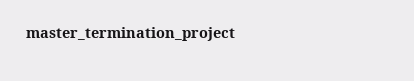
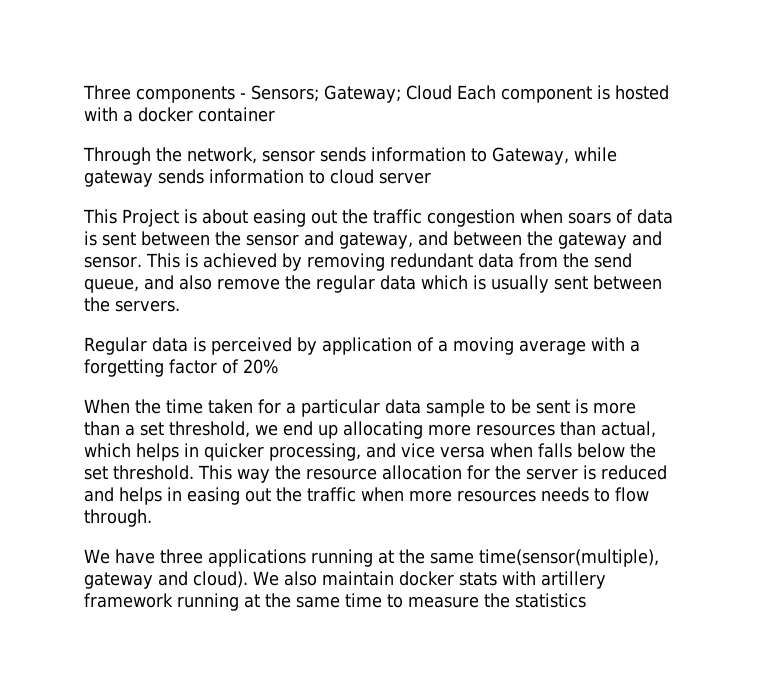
[26,27,235,41] master_termination_project -> [83,85,669,103] [84,107,275,122] [83,147,617,165] [84,169,431,187] [83,209,673,227] [84,231,662,249] [84,253,632,271] [84,275,662,293] [84,297,180,312] [84,337,640,355] [84,359,278,377] [84,399,636,417] [84,421,656,439] [84,443,656,461] [84,465,667,483] [84,487,649,505] [84,509,152,527] [84,549,659,567] [84,571,606,589] [84,593,586,611] Three components - Sensors; Gateway; Cloud Each component is hosted with a docker container // Through the network, sensor sends information to Gateway, while gateway sends information to cloud server // This Project is about easing out the traffic congestion when soars of data is sent between the sensor and gateway, and between the gateway and sensor. This is achieved by removing redundant data from the send queue, and also remove the regular data which is usually sent between the servers. // Regular data is perceived by application of a moving average with a forgetting factor of 20% // When the time taken for a particular data sample to be sent is more than a set threshold, we end up allocating more resources than actual, which helps in quicker processing, and vice versa when falls below the set threshold. This way the resource allocation for the server is reduced and helps in easing out the traffic when more resources needs to flow through. // We have three applications running at the same time(sensor(multiple), gateway and cloud). We also maintain docker stats with artillery framework running at the same time to measure the statistics

